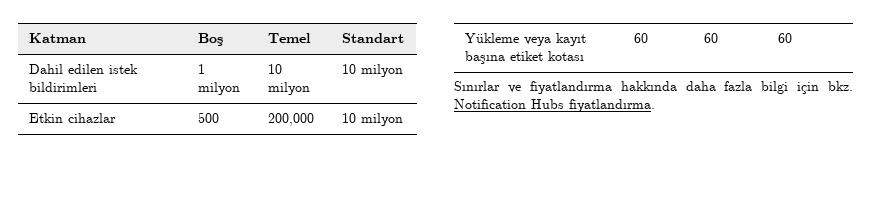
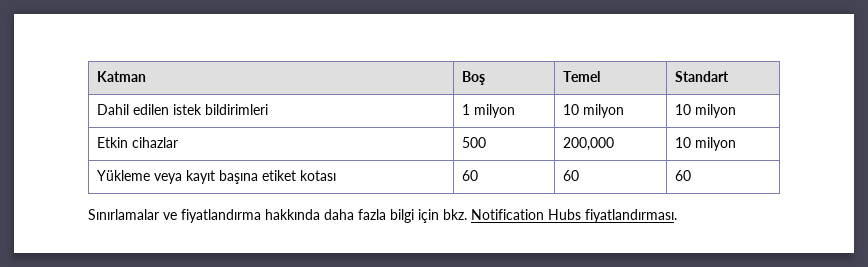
[454,81,500,91] Sınırlar -> [88,209,159,220] Sınırlamalar
[569,99,655,112] fiyatlandırma. -> [585,209,677,223] fiyatlandırması.

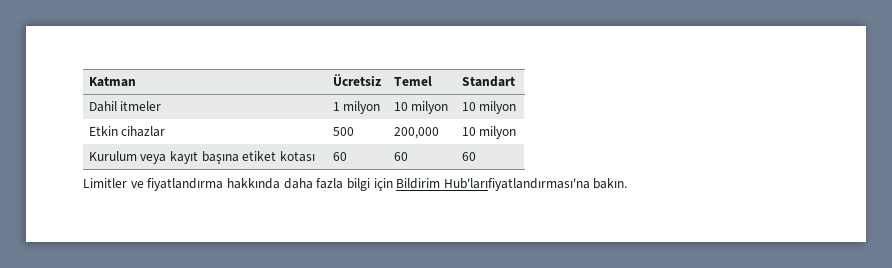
[461,71,485,85] Boş -> [332,74,381,86] Ücretsiz
[132,104,268,115] edilen istek bildirimleri -> [120,101,162,111] itmeler
[96,170,150,181] Yükleme -> [88,151,137,161] Kurulum
[88,209,159,220] Sınırlamalar -> [83,178,127,188] Limitler
[443,209,677,223] bkz. Notification Hubs fiyatlandırması. -> [396,178,628,191] Bildirim Hub'larıfiyatlandırması'na bakın.

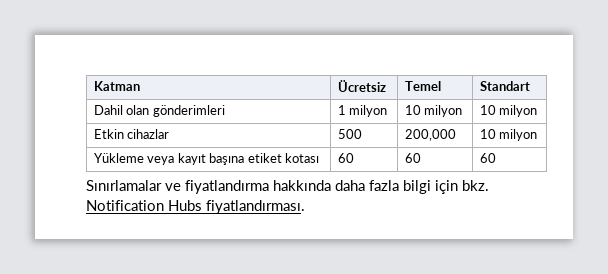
[120,101,162,111] itmeler -> [126,105,225,117] olan gönderimleri
[88,151,137,161] Kurulum -> [93,153,144,163] Yükleme
[83,178,127,188] Limitler -> [86,180,162,191] Sınırlamalar
[396,178,628,191] Bildirim Hub'larıfiyatlandırması'na bakın. -> [462,180,489,191] [86,200,305,214] bkz. Notification Hubs fiyatlandırması.

